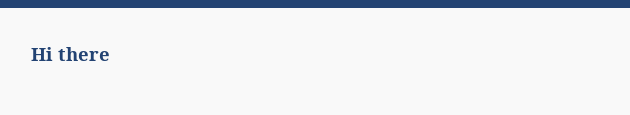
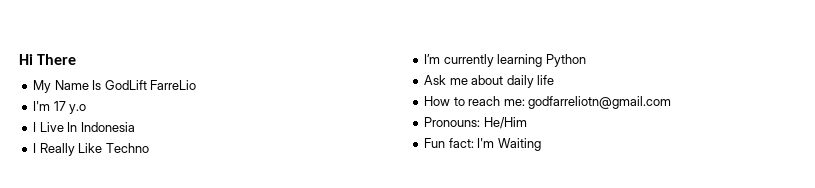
[58,47,110,61] there -> [37,54,77,65] [33,80,197,93] [33,101,87,114] [33,122,135,132] [33,143,149,156] [424,54,586,67] [424,75,555,88] [424,96,672,109] [424,117,527,129] [424,138,541,151] There // My Name Is GodLift FarreLio // I'm 17 y.o // I Live In Indonesia // I Really Like Techno // I’m currently learning Python // Ask me about daily life // How to reach me: godfarreliotn@gmail.com // Pronouns: He/Him // Fun fact: I'm Waiting

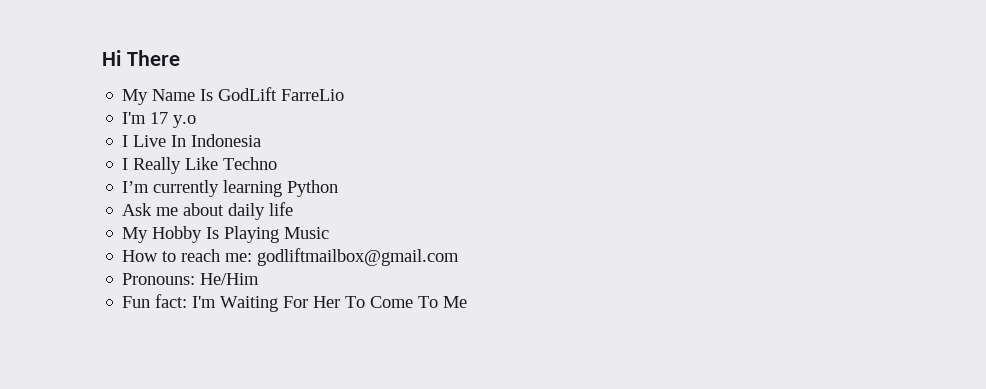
(555, 80) none -> [122,226,330,243] // My Hobby Is Playing Music
[528,96,672,109] godfarreliotn@gmail.com -> [257,248,460,266] godliftmailbox@gmail.com
(541, 144) none -> [283,296,468,308] For Her To Come To Me

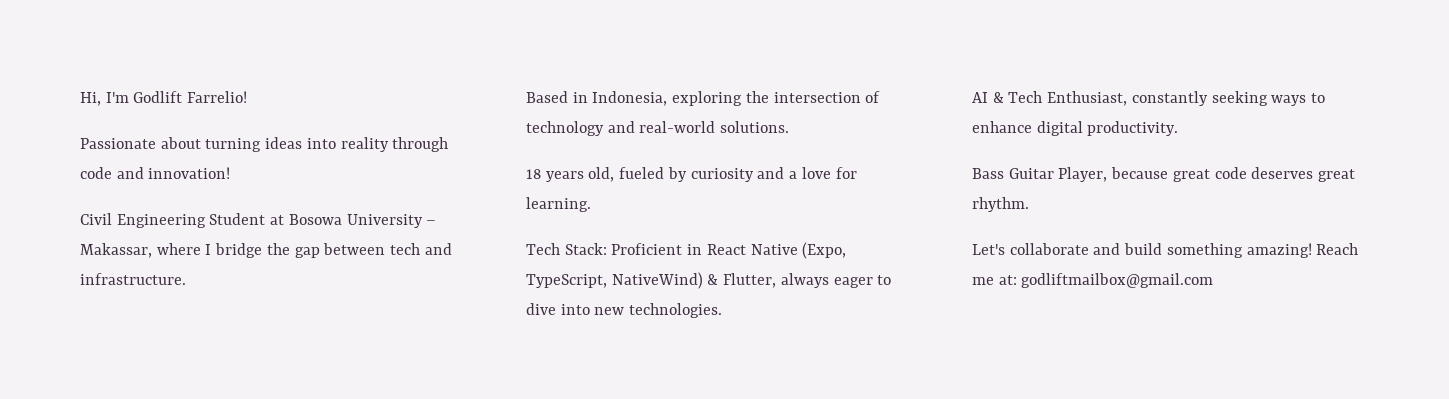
[102,50,180,66] [122,87,345,105] [122,112,197,128] [122,134,262,147] [122,157,278,174] [122,180,339,197] [122,202,294,220] [122,226,330,243] [122,248,460,266] [122,273,260,285] [122,294,468,312] Hi There // My Name Is GodLift FarreLio // I'm 17 y.o // I Live In Indonesia // I Really Like Techno // I’m currently learning Python // Ask me about daily life // My Hobby Is Playing Music // How to reach me: godliftmailbox@gmail.com // Pronouns: He/Him // Fun fact: I'm Waiting For Her To Come To Me -> [80,91,248,106] [80,137,449,152] [80,167,231,179] [80,213,437,228] [80,243,452,258] [80,273,186,285] [526,91,881,106] [526,121,790,136] [526,167,857,182] [526,197,591,212] [526,242,847,259] [526,272,892,289] [526,303,723,318] [972,91,1326,106] [972,121,1179,136] [972,167,1356,182] [972,197,1029,212] [972,243,1359,258] [972,273,1214,288] Hi, I'm Godlift Farrelio! // Passionate about turning ideas into reality through code and innovation! // Civil Engineering Student at Bosowa University – Makassar, where I bridge the gap between tech and infrastructure. // Based in Indonesia, exploring the intersection of technology and real-world solutions. // 18 years old, fueled by curiosity and a love for learning. // Tech Stack: Proficient in React Native (Expo, TypeScript, NativeWind) & Flutter, always eager to dive into new technologies. // AI & Tech Enthusiast, constantly seeking ways to enhance digital productivity. // Bass Guitar Player, because great code deserves great rhythm. // Let's collaborate and build something amazing! Reach me at: godliftmailbox@gmail.com

